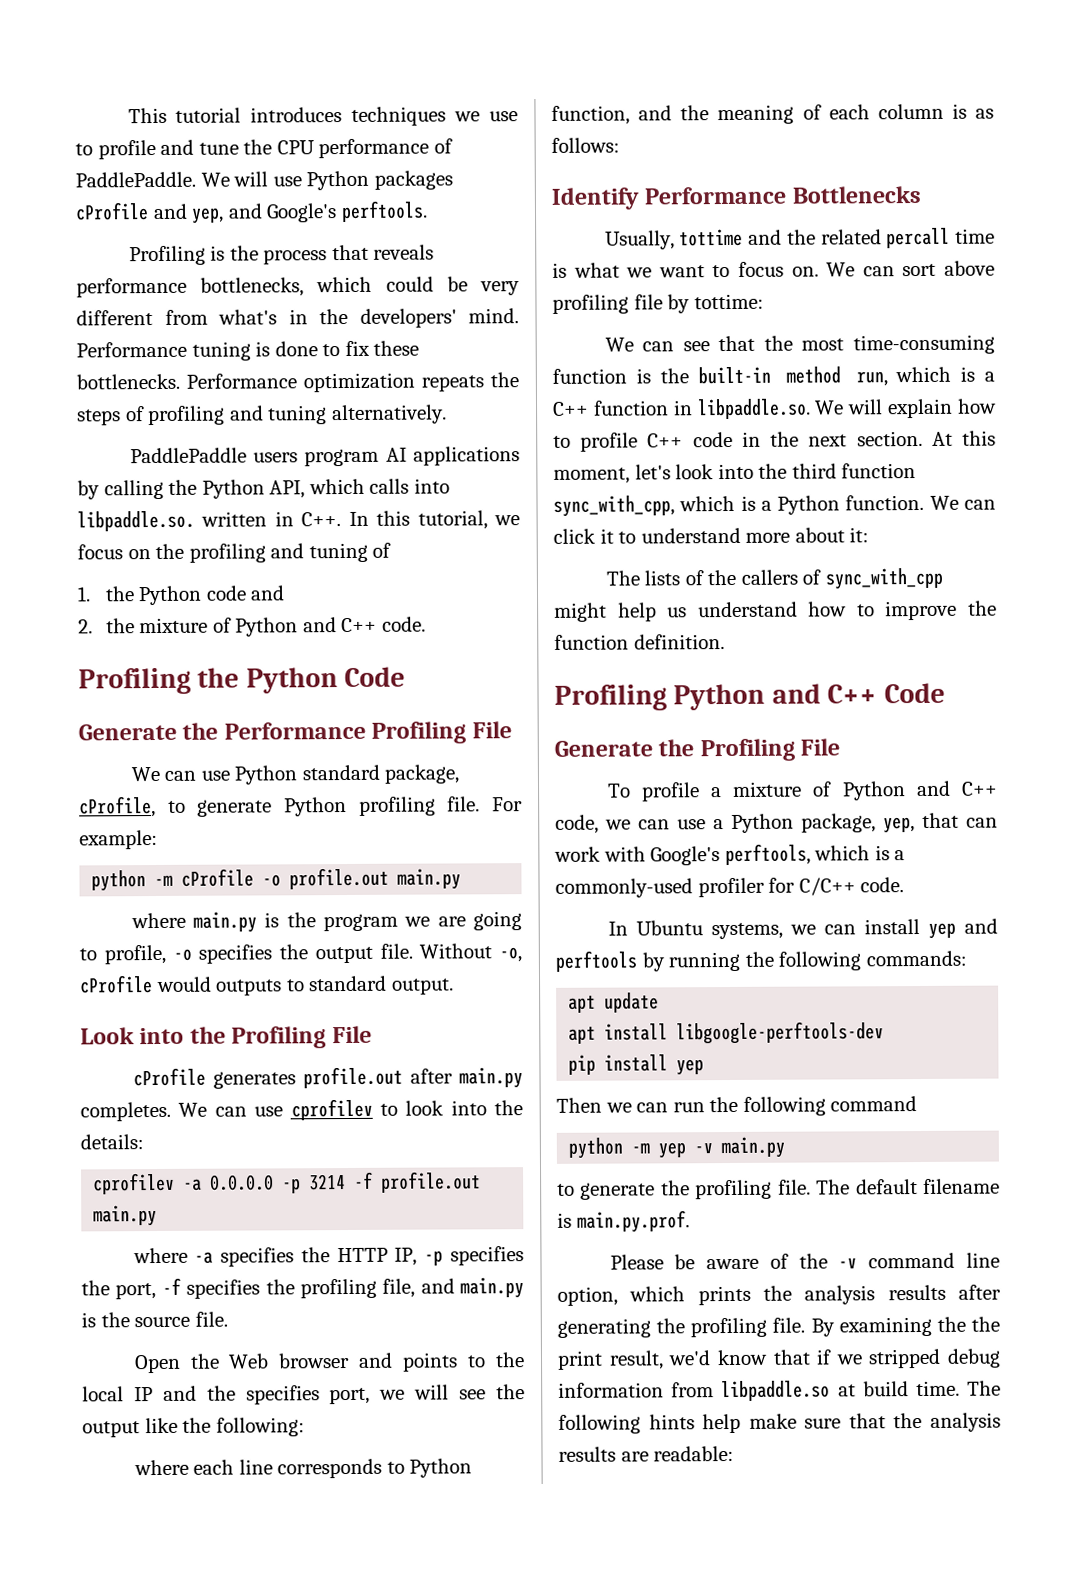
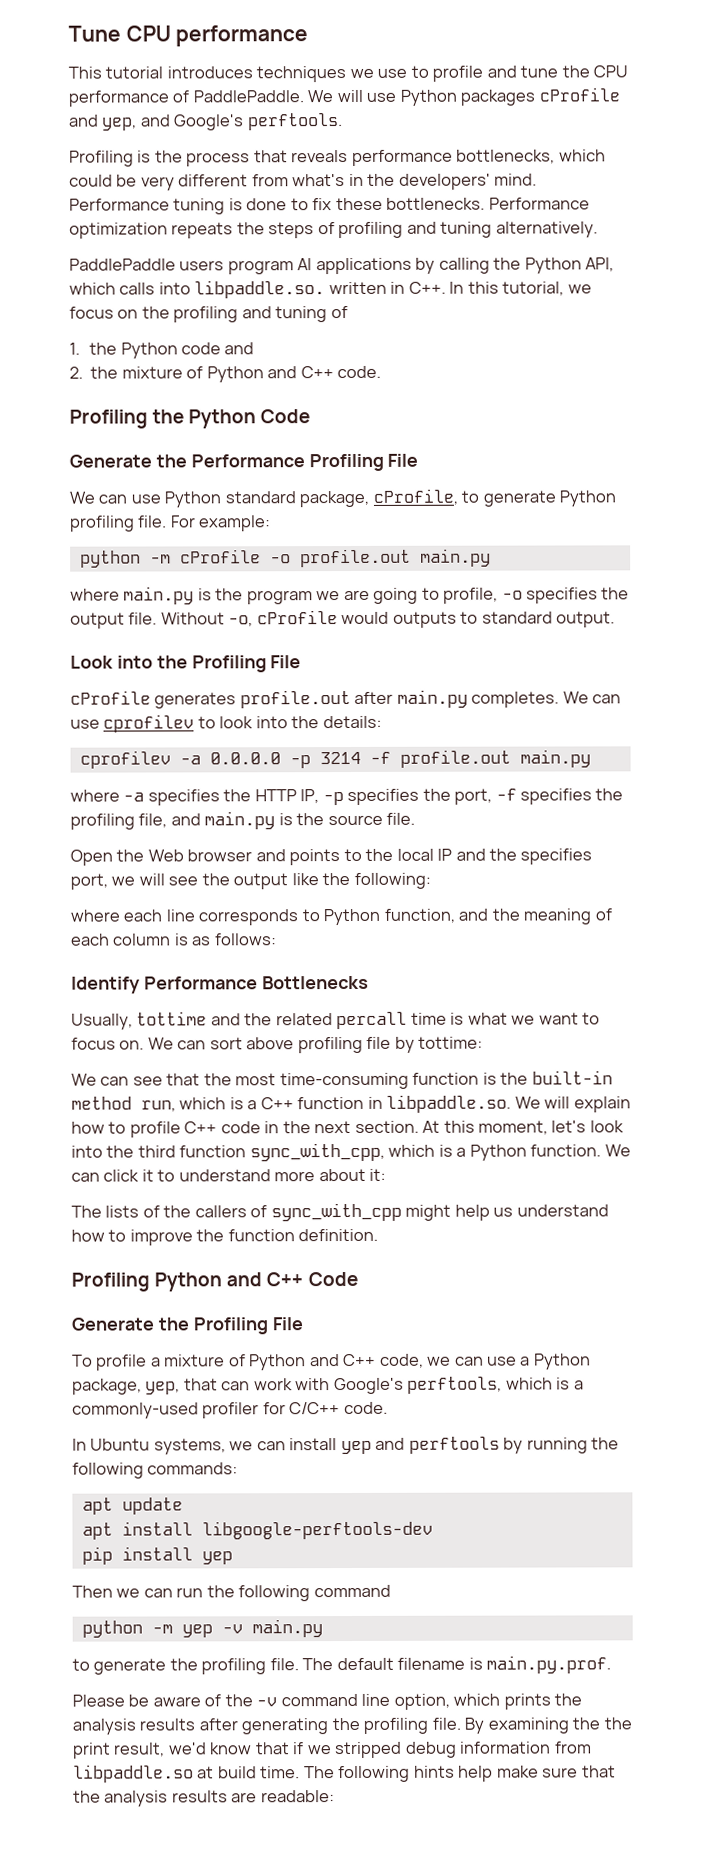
(127, 115) none -> [68,25,309,47] Tune CPU performance //

